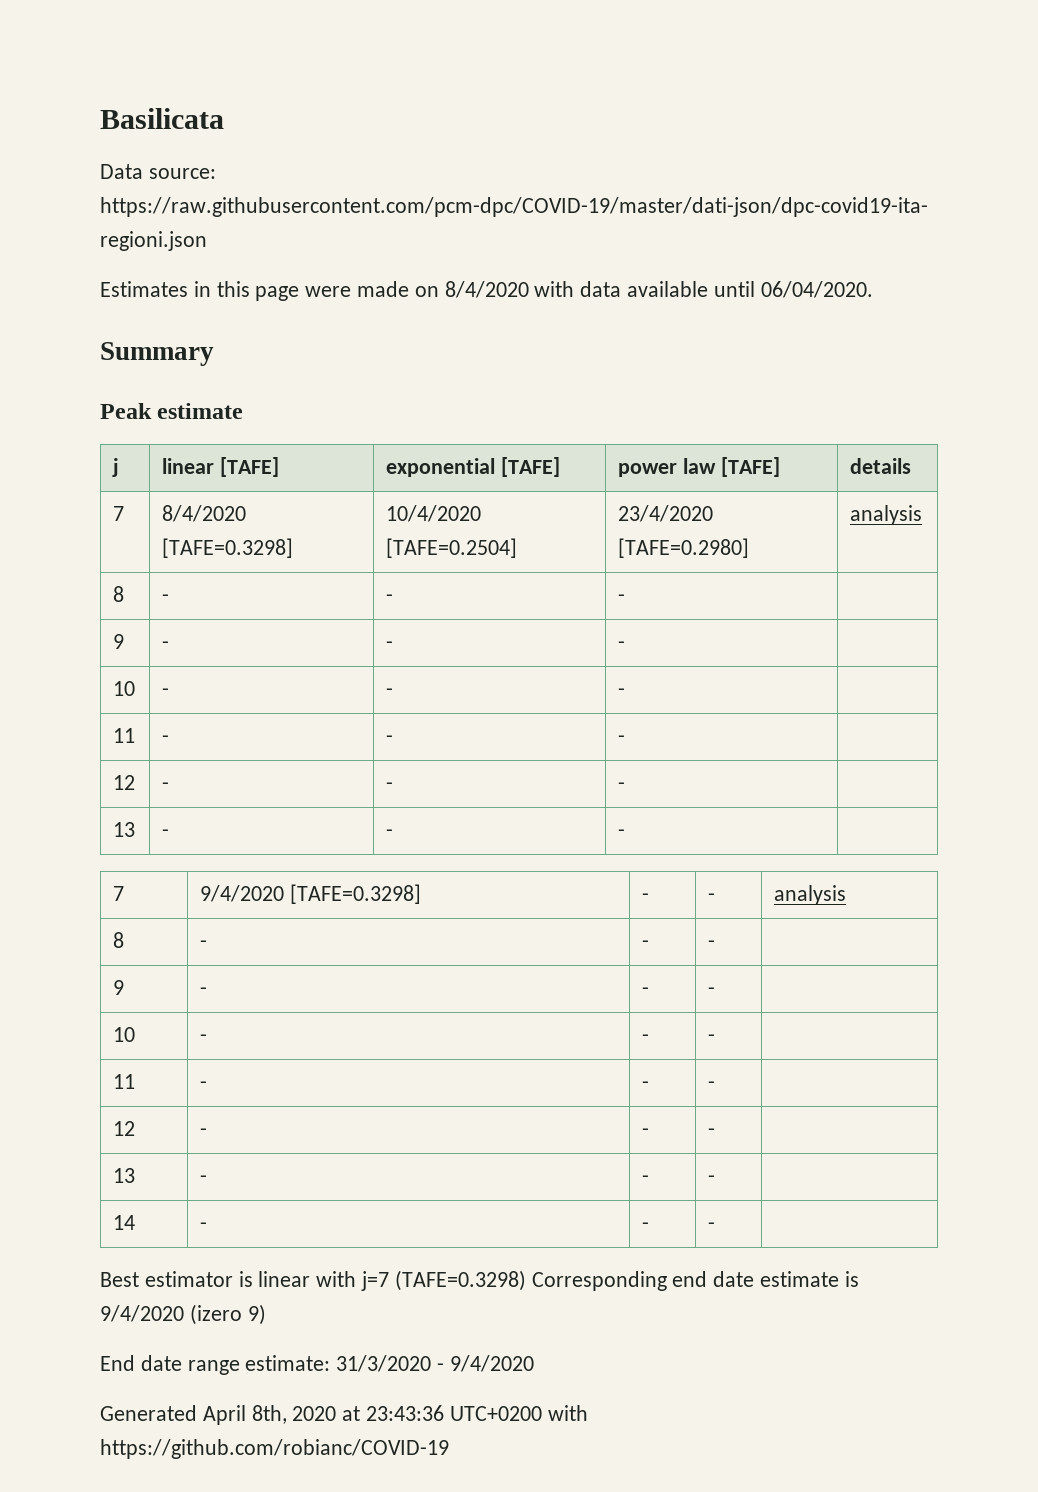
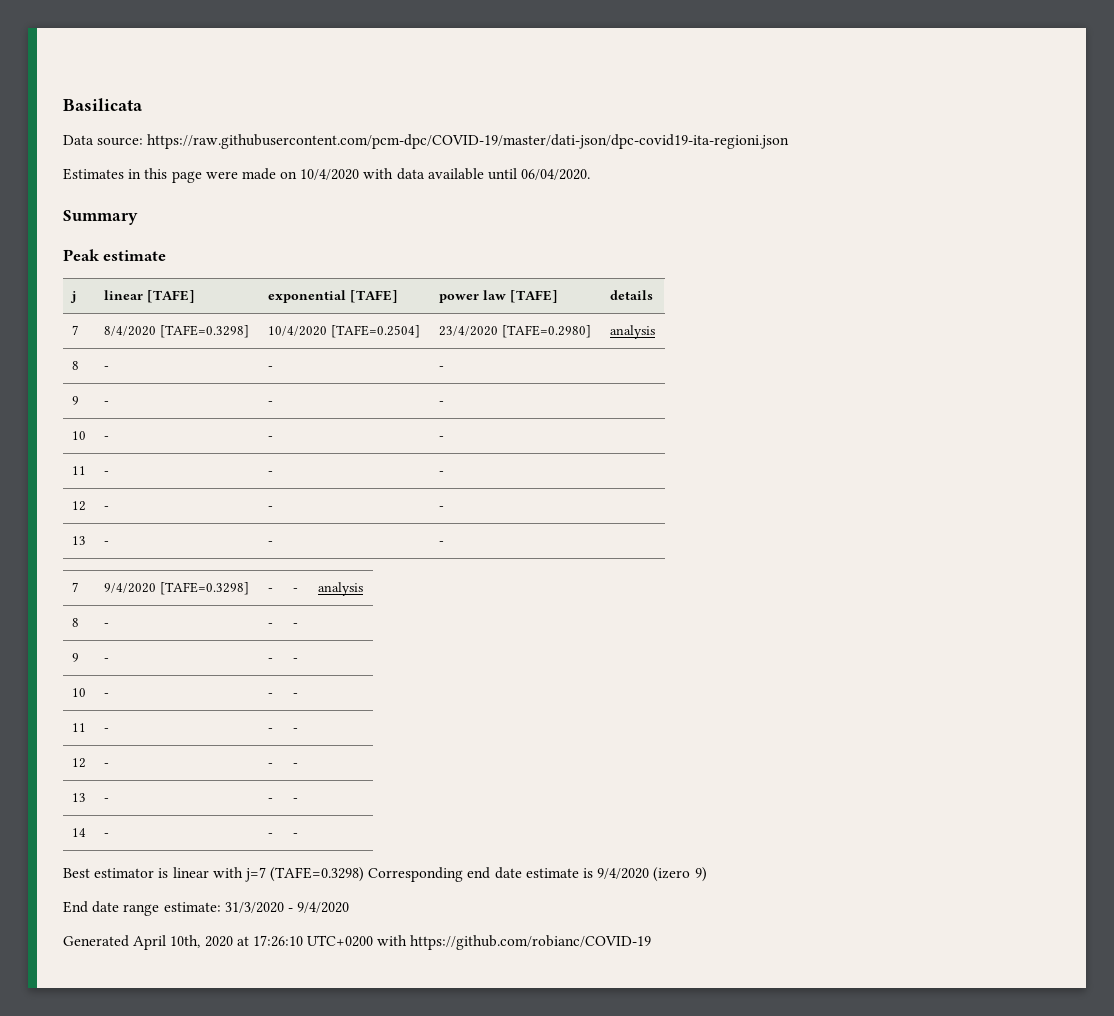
[444,281,529,298] 8/4/2020 -> [300,169,360,180] 10/4/2020
[251,1405,287,1424] 8th, -> [170,935,201,948] 10th,
[366,1405,445,1421] 23:43:36 -> [252,935,303,947] 17:26:10

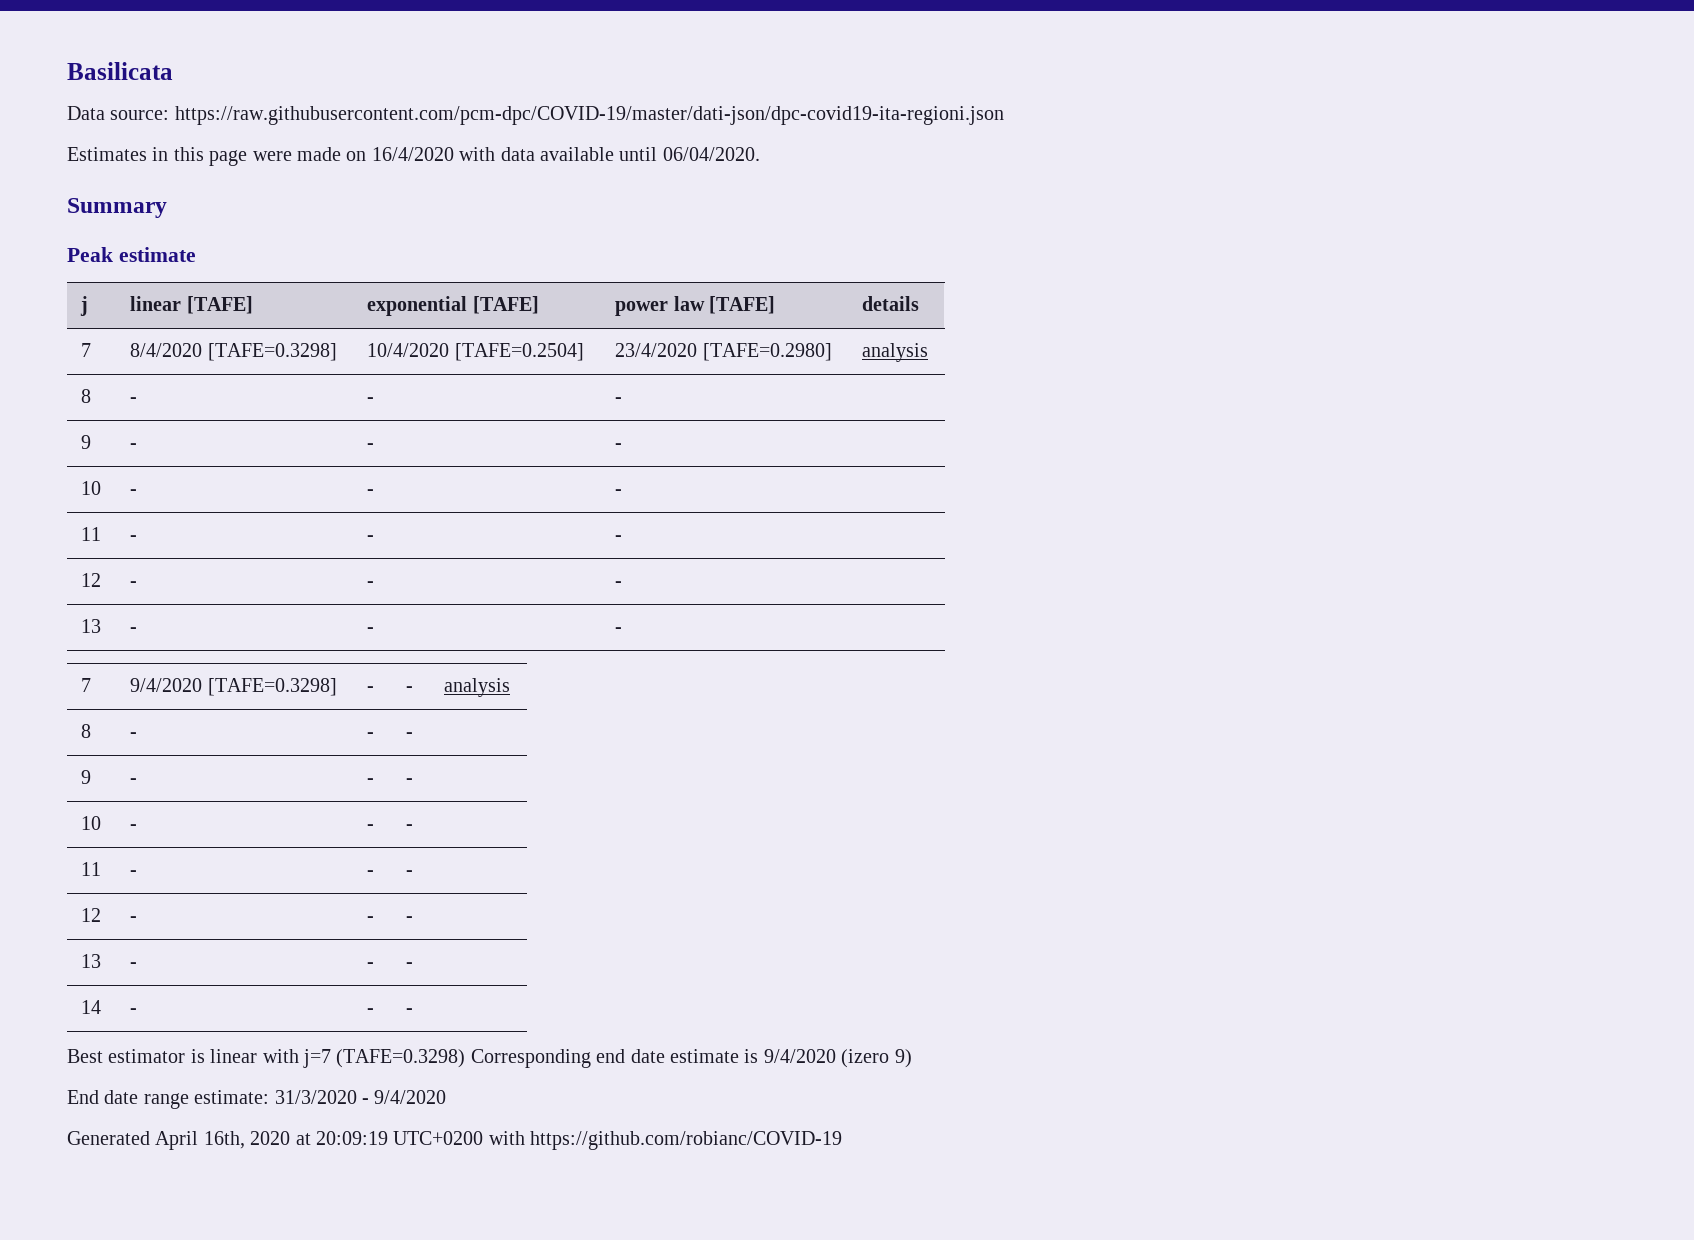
[300,169,360,180] 10/4/2020 -> [371,147,454,161] 16/4/2020
[170,935,201,948] 10th, -> [203,1131,245,1149] 16th,
[252,935,303,947] 17:26:10 -> [316,1131,388,1145] 20:09:19

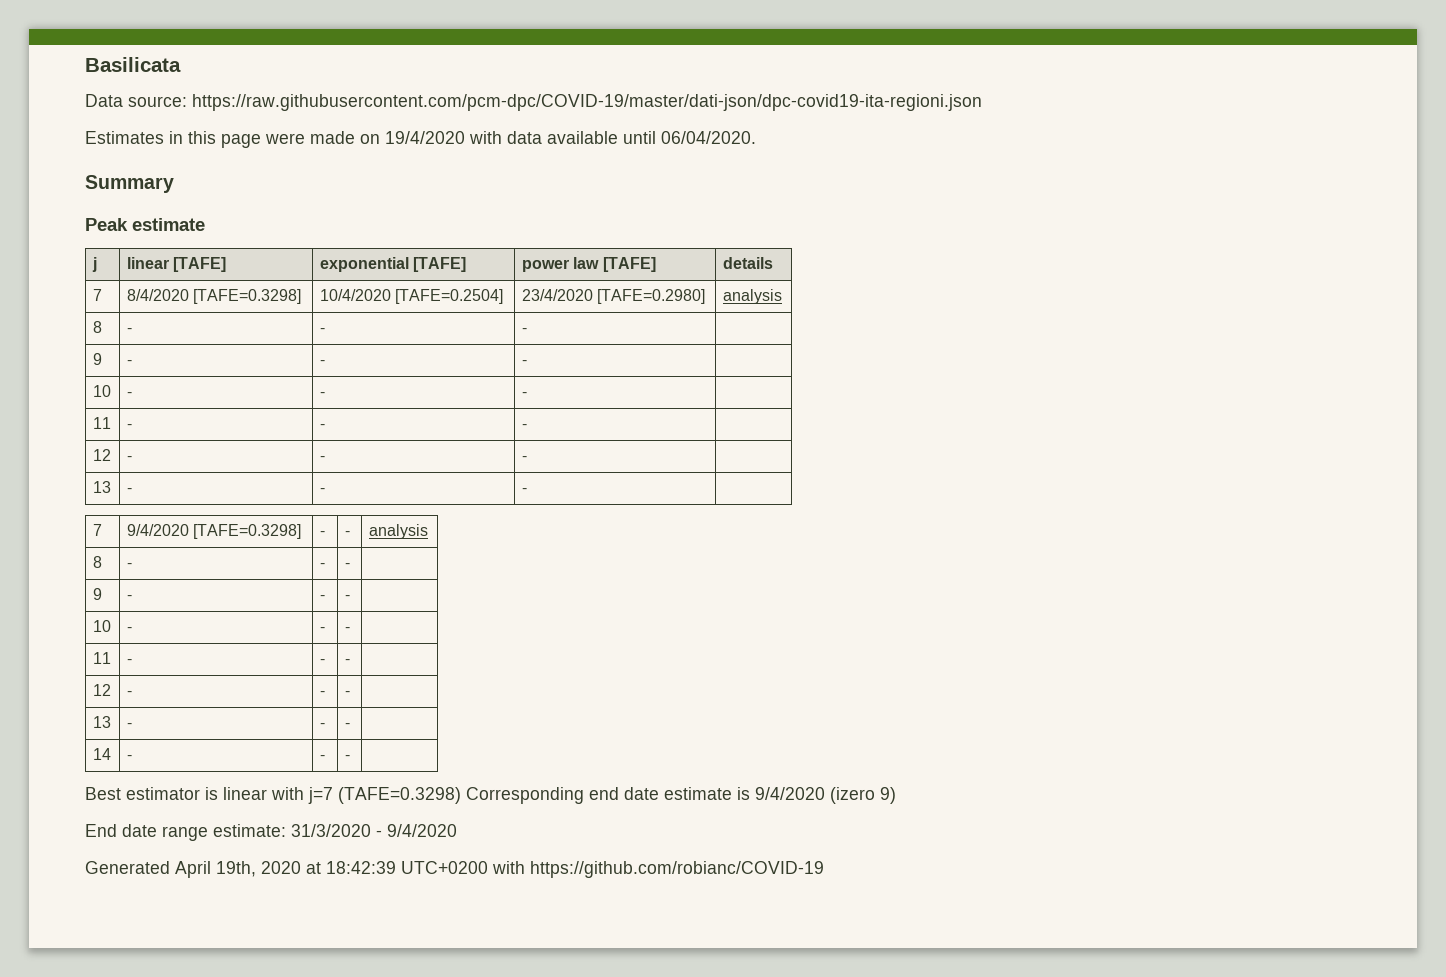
[371,147,454,161] 16/4/2020 -> [385,131,465,144] 19/4/2020
[203,1131,245,1149] 16th, -> [216,861,256,877] 19th,
[316,1131,388,1145] 20:09:19 -> [326,861,396,874] 18:42:39

